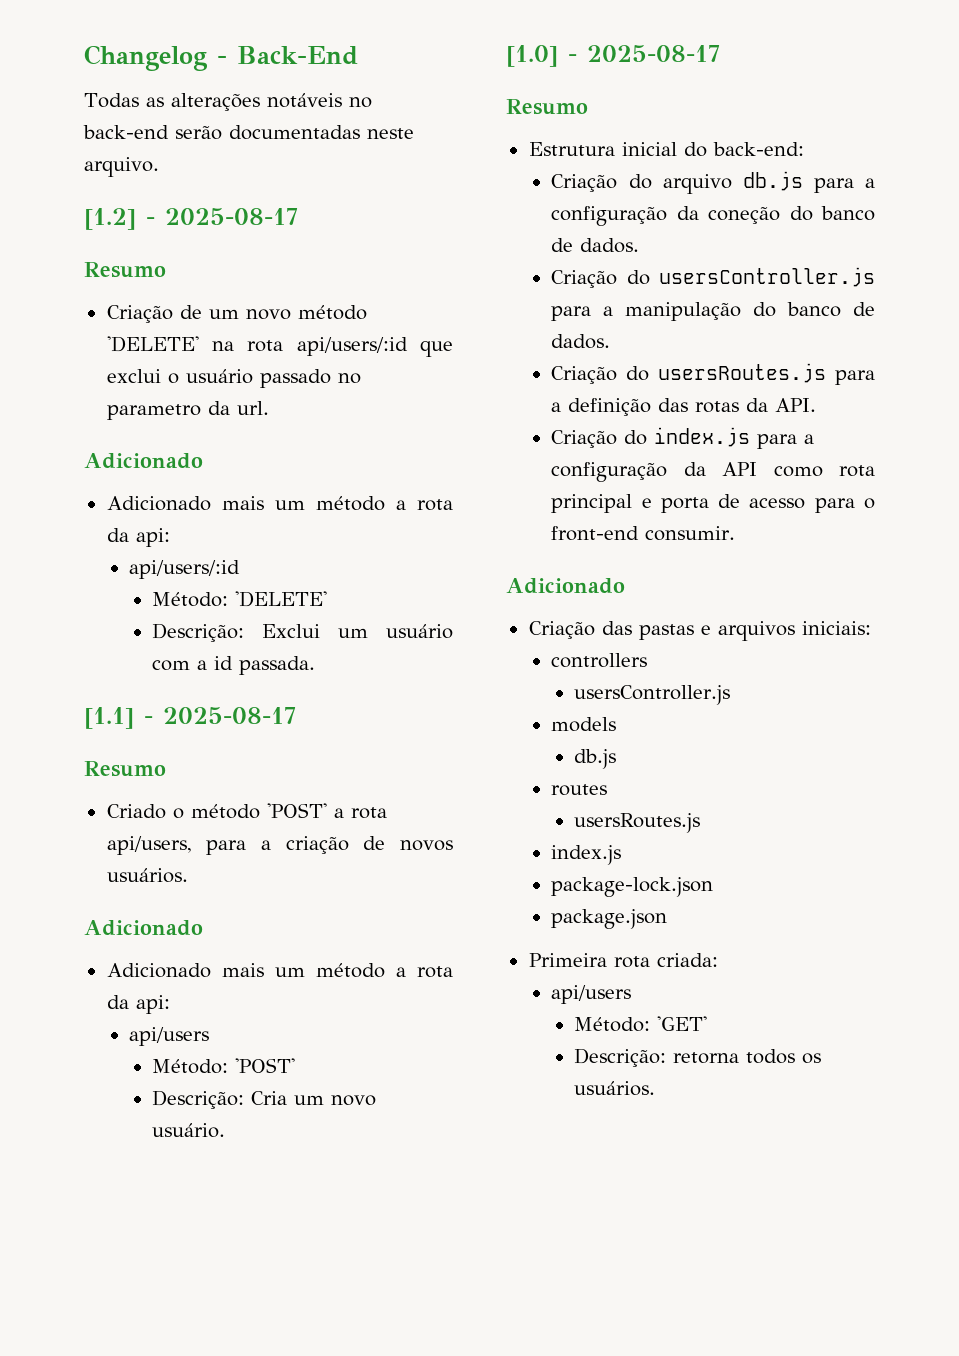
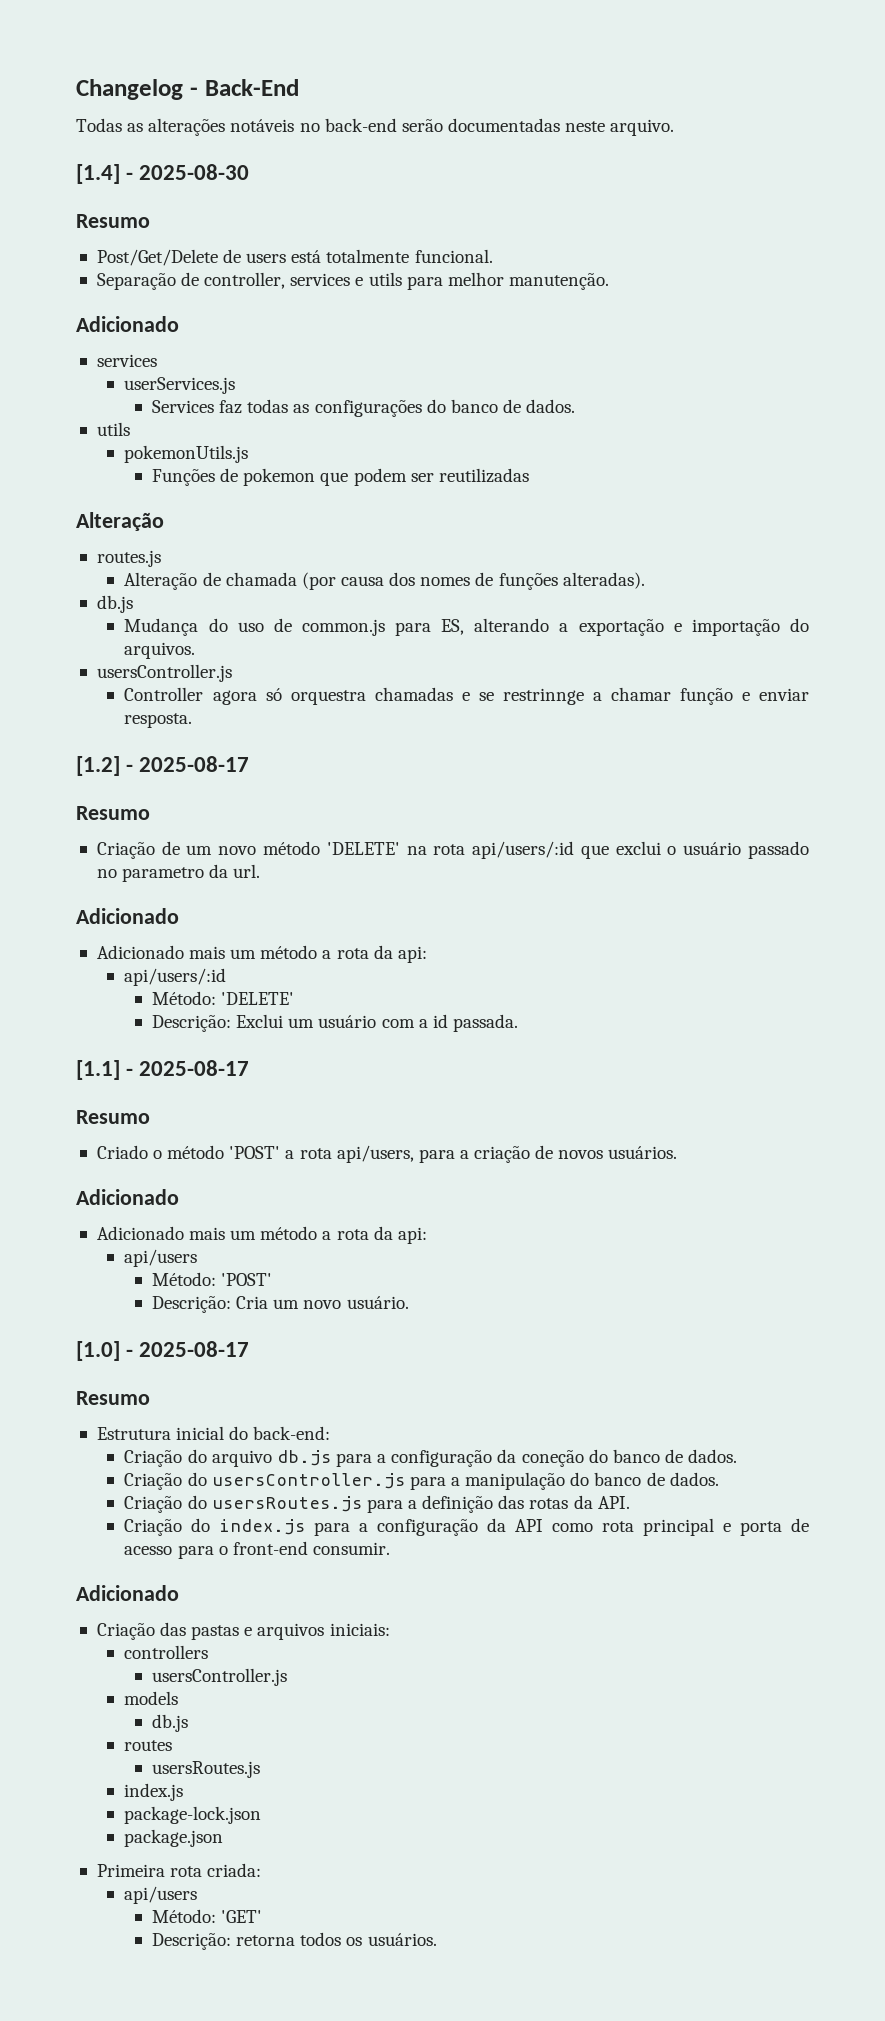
(159, 167) none -> [76,164,250,184] [76,214,150,228] [96,249,493,266] [96,272,609,290] [76,316,179,332] [96,354,157,367] [124,377,236,394] [152,399,576,417] [96,422,130,436] [124,445,249,463] [152,468,529,486] [76,512,164,531] [96,550,161,567] [124,572,645,590] [96,595,133,613] [124,618,810,636] [124,642,196,659] [96,664,232,682] [124,687,810,705] [124,713,193,728] // [1.4] - 2025-08-30 // Resumo // Post/Get/Delete de users está totalmente funcional. // Separação de controller, services e utils para melhor manutenção. // Adicionado // services // userServices.js // Services faz todas as configurações do banco de dados. // utils // pokemonUtils.js // Funções de pokemon que podem ser reutilizadas // Alteração // routes.js // Alteração de chamada (por causa dos nomes de funções alteradas). // db.js // Mudança do uso de common.js para ES, alterando a exportação e importação do arquivos. // usersController.js // Controller agora só orquestra chamadas e se restrinnge a chamar função e enviar resposta.

